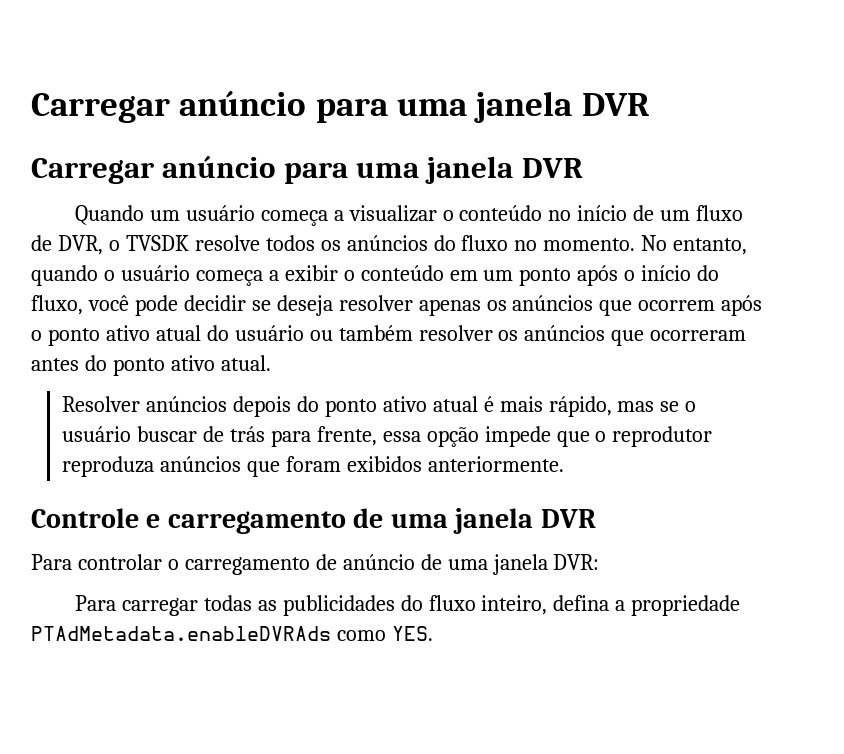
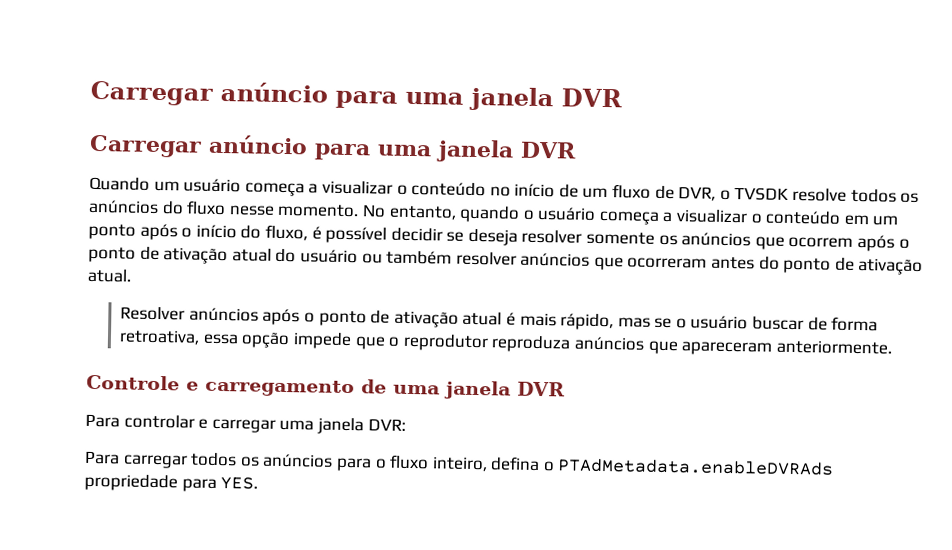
[514,240,538,251] no -> [228,205,275,216] nesse
[284,265,338,281] exibir -> [676,209,749,224] visualizar
[87,295,178,316] você pode -> [311,226,388,244] é possível
[418,299,481,316] apenas -> [586,231,656,245] somente
[105,325,150,341] ativo -> [139,246,229,265] de ativação
[498,330,519,341] os -> (517, 258) none
[170,355,215,371] ativo -> [834,257,924,276] de ativação
[232,396,427,417] depois do ponto ativo -> [262,308,459,328] após o ponto de ativação
[229,426,377,447] trás para frente, -> [831,316,879,332] [119,329,201,345] forma retroativa,
[285,456,422,472] foram exibidos -> [681,341,773,356] apareceram
[167,554,442,575] o carregamento de anúncio de -> [198,418,276,433] e carregar
[203,595,741,616] [31,626,386,641] todas as publicidades do fluxo inteiro, defina a propriedade PTAdMetadata.enableDVRAds como -> [190,452,835,476] [84,473,217,492] todos os anúncios para o fluxo inteiro, defina o PTAdMetadata.enableDVRAds propriedade para

